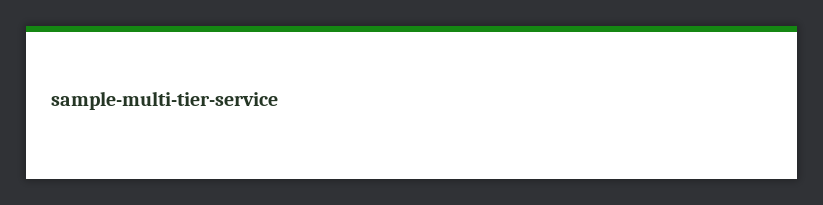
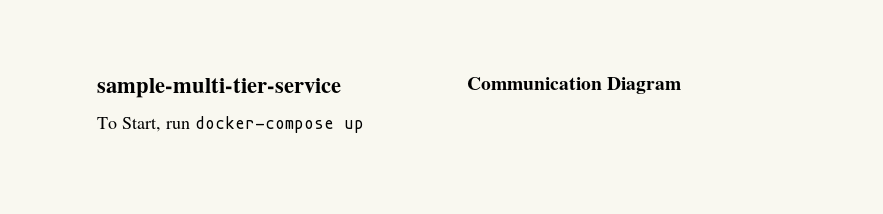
(278, 100) none -> [97,116,364,133] [467,77,682,94] // To Start, run docker-compose up // Communication Diagram

